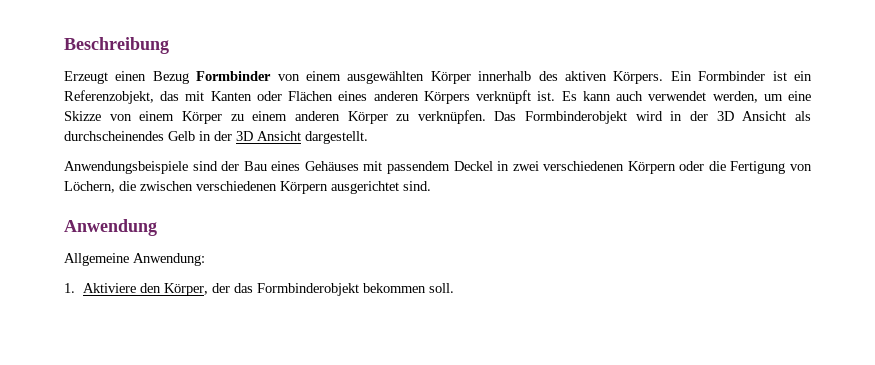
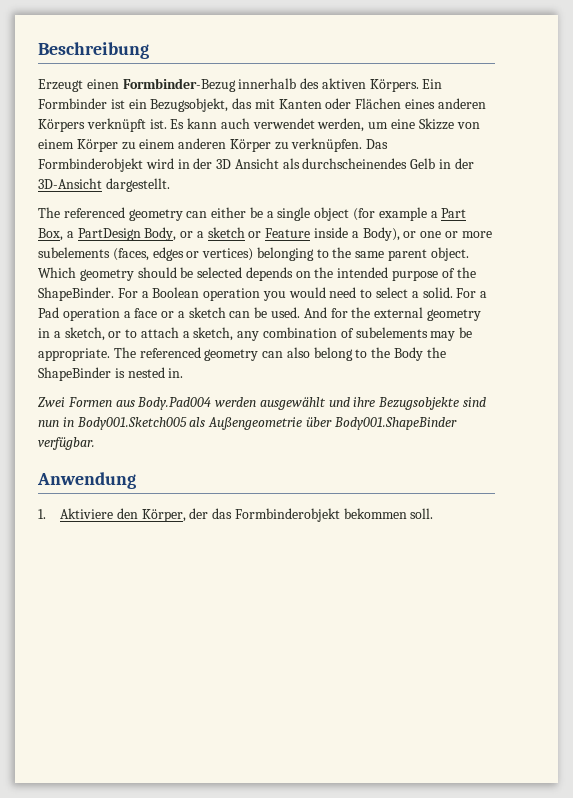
[152,71,471,84] Bezug Formbinder von einem ausgewählten Körper -> [122,78,236,92] Formbinder-Bezug
[64,90,154,104] Referenzobjekt, -> [150,98,229,112] Bezugsobjekt,
[236,131,301,141] 3D Ansicht -> [38,178,102,189] 3D-Ansicht
[64,161,812,174] [64,181,431,194] Anwendungsbeispiele sind der Bau eines Gehäuses mit passendem Deckel in zwei verschiedenen Körpern oder die Fertigung von Löchern, die zwischen verschiedenen Körpern ausgerichtet sind. -> [38,207,467,221] [38,227,492,241] [38,247,469,261] [38,267,476,281] [38,287,488,301] [38,307,481,321] [38,327,473,341] [38,347,446,361] [38,367,184,381] [38,397,487,410] [38,417,457,430] [38,437,95,450] The referenced geometry can either be a single object (for example a Part Box, a PartDesign Body, or a sketch or Feature inside a Body), or one or more subelements (faces, edges or vertices) belonging to the same parent object. Which geometry should be selected depends on the intended purpose of the ShapeBinder. For a Boolean operation you would need to select a solid. For a Pad operation a face or a sketch can be used. And for the external geometry in a sketch, or to attach a sketch, any combination of subelements may be appropriate. The referenced geometry can also belong to the Body the ShapeBinder is nested in. // Zwei Formen aus Body.Pad004 werden ausgewählt und ihre Bezugsobjekte sind nun in Body001.Sketch005 als Außengeometrie über Body001.ShapeBinder verfügbar.
[64,253,205,266] // Allgemeine Anwendung: -> (136, 480) none

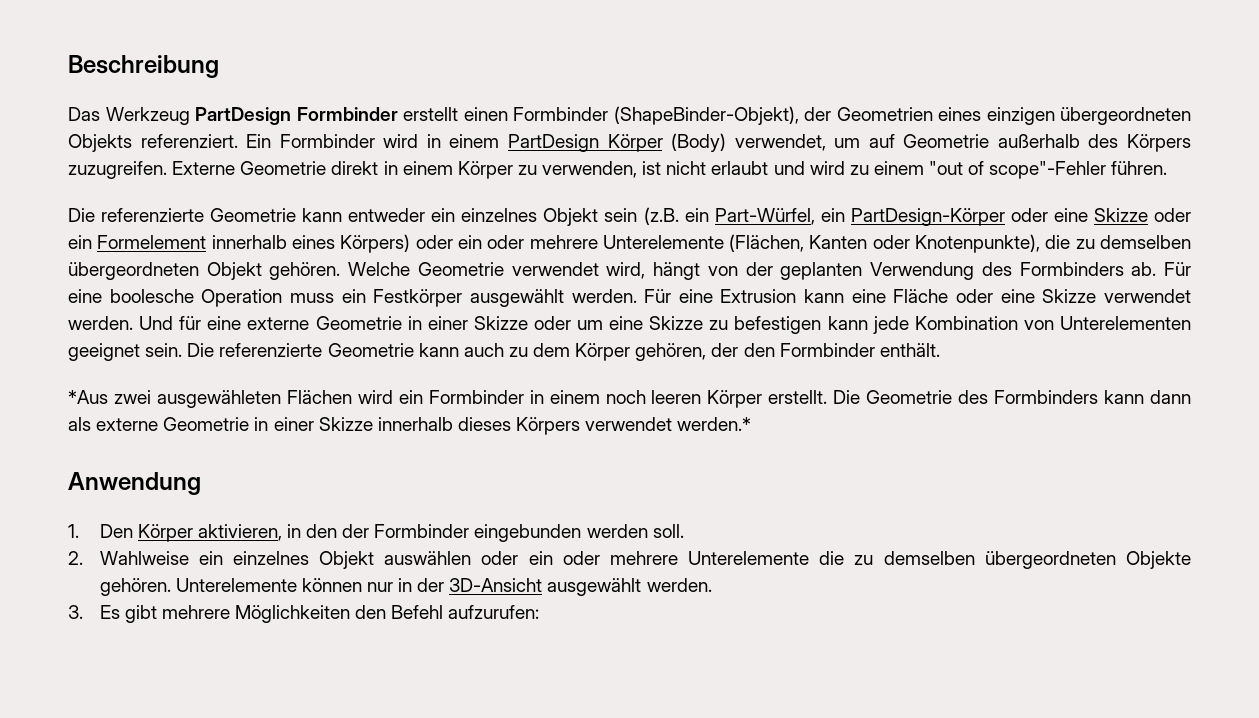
[38,78,443,92] [38,98,486,112] [38,118,480,132] [38,138,389,152] [38,158,474,172] [38,178,170,192] [38,207,467,221] [38,227,492,241] [38,247,469,261] [38,267,476,281] [38,287,488,301] [38,307,481,321] [38,327,473,341] [38,347,446,361] [38,367,184,381] [38,397,487,410] [38,417,457,430] [38,437,95,450] [37,472,136,489] [38,508,434,522] Erzeugt einen Formbinder-Bezug innerhalb des aktiven Körpers. Ein Formbinder ist ein Bezugsobjekt, das mit Kanten oder Flächen eines anderen Körpers verknüpft ist. Es kann auch verwendet werden, um eine Skizze von einem Körper zu einem anderen Körper zu verknüpfen. Das Formbinderobjekt wird in der 3D Ansicht als durchscheinendes Gelb in der 3D-Ansicht dargestellt. // The referenced geometry can either be a single object (for example a Part Box, a PartDesign Body, or a sketch or Feature inside a Body), or one or more subelements (faces, edges or vertices) belonging to the same parent object. Which geometry should be selected depends on the intended purpose of the ShapeBinder. For a Boolean operation you would need to select a solid. For a Pad operation a face or a sketch can be used. And for the external geometry in a sketch, or to attach a sketch, any combination of subelements may be appropriate. The referenced geometry can also belong to the Body the ShapeBinder is nested in. // Zwei Formen aus Body.Pad004 werden ausgewählt und ihre Bezugsobjekte sind nun in Body001.Sketch005 als Außengeometrie über Body001.ShapeBinder verfügbar. // Anwendung // 1. Aktiviere den Körper, der das Formbinderobjekt bekommen soll. -> [68,106,1191,125] [68,133,1191,152] [68,161,1168,179] [68,207,1191,226] [68,234,1191,253] [68,262,1192,280] [68,289,1191,307] [68,316,1191,334] [68,343,940,361] [68,390,1191,408] [68,417,752,435] [68,472,201,495] [68,524,684,542] [68,551,1191,569] [99,578,712,596] [68,605,540,623] Das Werkzeug PartDesign Formbinder erstellt einen Formbinder (ShapeBinder-Objekt), der Geometrien eines einzigen übergeordneten Objekts referenziert. Ein Formbinder wird in einem PartDesign Körper (Body) verwendet, um auf Geometrie außerhalb des Körpers zuzugreifen. Externe Geometrie direkt in einem Körper zu verwenden, ist nicht erlaubt und wird zu einem "out of scope"-Fehler führen. // Die referenzierte Geometrie kann entweder ein einzelnes Objekt sein (z.B. ein Part-Würfel, ein PartDesign-Körper oder eine Skizze oder ein Formelement innerhalb eines Körpers) oder ein oder mehrere Unterelemente (Flächen, Kanten oder Knotenpunkte), die zu demselben übergeordneten Objekt gehören. Welche Geometrie verwendet wird, hängt von der geplanten Verwendung des Formbinders ab. Für eine boolesche Operation muss ein Festkörper ausgewählt werden. Für eine Extrusion kann eine Fläche oder eine Skizze verwendet werden. Und für eine externe Geometrie in einer Skizze oder um eine Skizze zu befestigen kann jede Kombination von Unterelementen geeignet sein. Die referenzierte Geometrie kann auch zu dem Körper gehören, der den Formbinder enthält. // *Aus zwei ausgewähleten Flächen wird ein Formbinder in einem noch leeren Körper erstellt. Die Geometrie des Formbinders kann dann als externe Geometrie in einer Skizze innerhalb dieses Körpers verwendet werden.* // Anwendung // 1. Den Körper aktivieren, in den der Formbinder eingebunden werden soll. // 2. Wahlweise ein einzelnes Objekt auswählen oder ein oder mehrere Unterelemente die zu demselben übergeordneten Objekte gehören. Unterelemente können nur in der 3D-Ansicht ausgewählt werden. // 3. Es gibt mehrere Möglichkeiten den Befehl aufzurufen:

